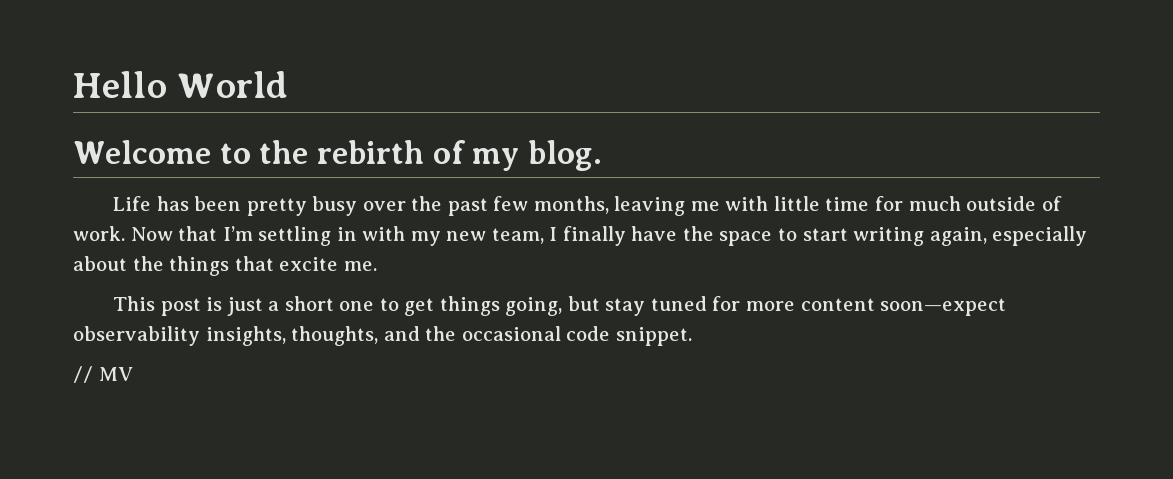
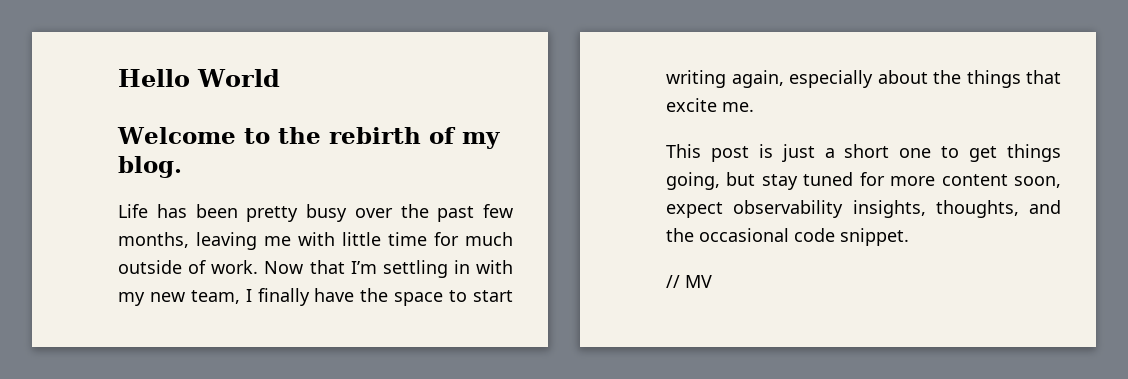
[880,298,1007,316] soon—expect -> [1014,176,1061,188] [666,202,723,218] soon, expect

